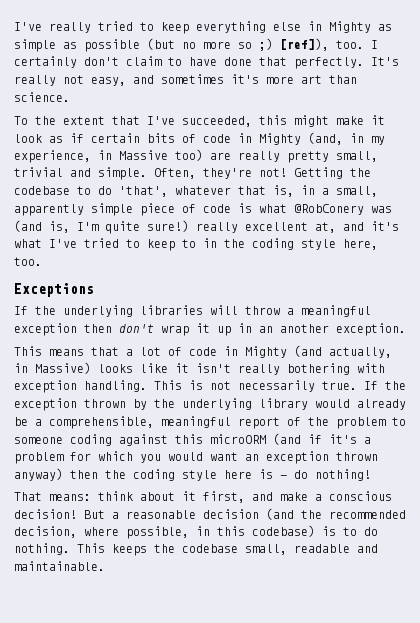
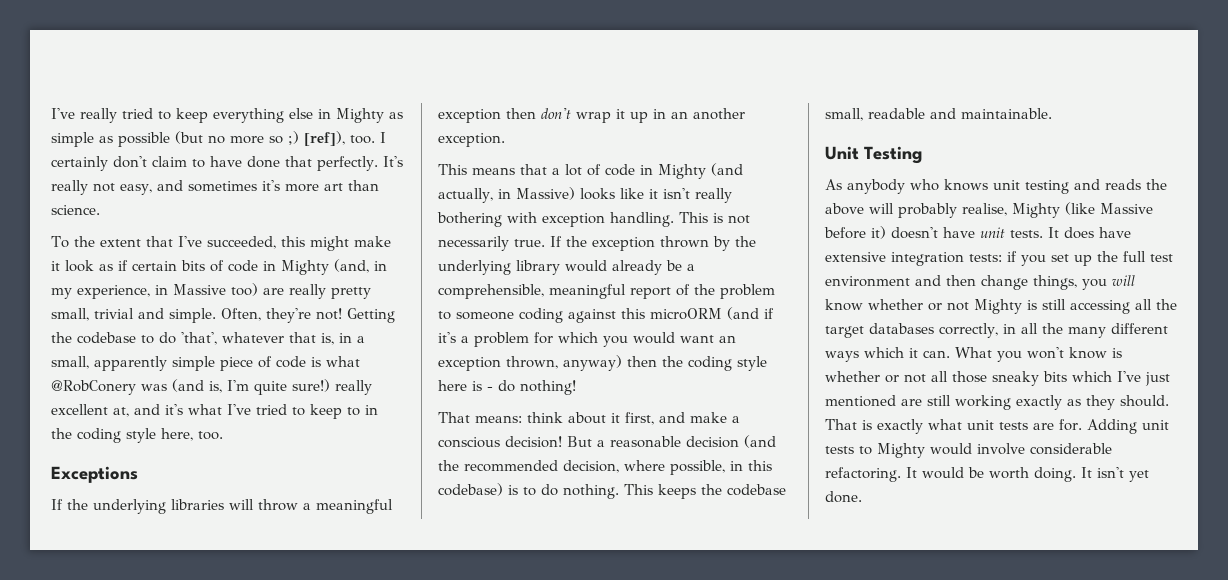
[336,452,378,461] thrown -> [506,356,558,369] thrown,
(105, 566) none -> [825,146,922,164] [825,179,1167,194] [825,202,1153,218] [824,226,1131,239] [825,251,1173,266] [825,275,1135,290] [825,299,1177,314] [825,323,1168,338] [825,347,1122,362] [825,371,1170,386] [825,395,1169,410] [825,419,1169,434] [825,443,1112,458] [825,467,1149,482] [825,491,862,503] // Unit Testing // As anybody who knows unit testing and reads the above will probably realise, Mighty (like Massive before it) doesn't have unit tests. It does have extensive integration tests: if you set up the full test environment and then change things, you will know whether or not Mighty is still accessing all the target databases correctly, in all the many different ways which it can. What you won't know is whether or not all those sneaky bits which I've just mentioned are still working exactly as they should. That is exactly what unit tests are for. Adding unit tests to Mighty would involve considerable refactoring. It would be worth doing. It isn't yet done.

